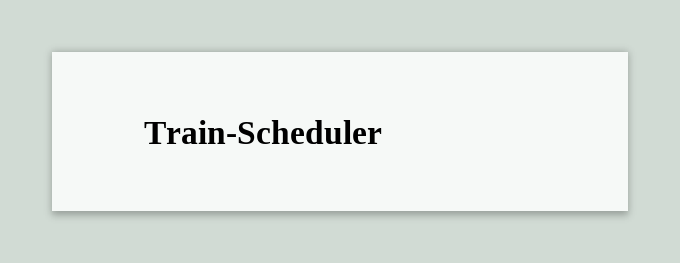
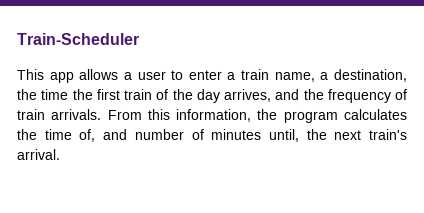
(382, 132) none -> [17,69,407,83] [17,89,407,103] [17,109,407,123] [17,129,407,142] [17,149,60,160] // This app allows a user to enter a train name, a destination, the time the first train of the day arrives, and the frequency of train arrivals. From this information, the program calculates the time of, and number of minutes until, the next train's arrival.

